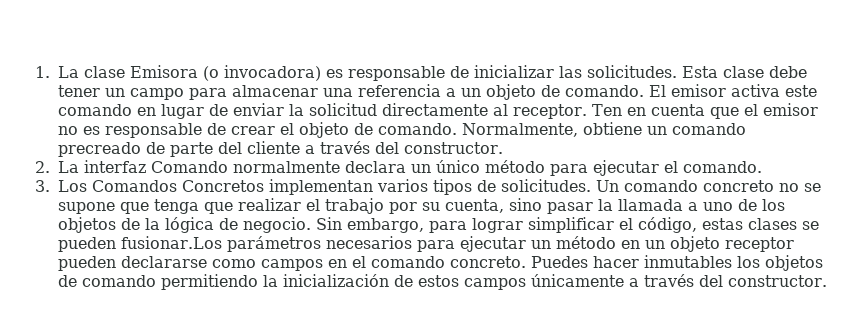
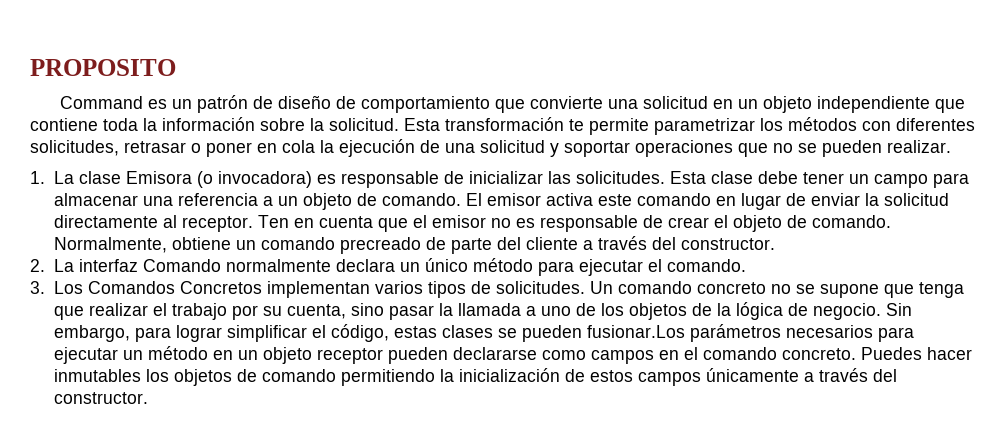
(35, 72) none -> [30,59,176,76] [59,95,965,113] [30,117,975,135] [30,139,951,157] PROPOSITO // Command es un patrón de diseño de comportamiento que convierte una solicitud en un objeto independiente que contiene toda la información sobre la solicitud. Esta transformación te permite parametrizar los métodos con diferentes solicitudes, retrasar o poner en cola la ejecución de una solicitud y soportar operaciones que no se pueden realizar. //

